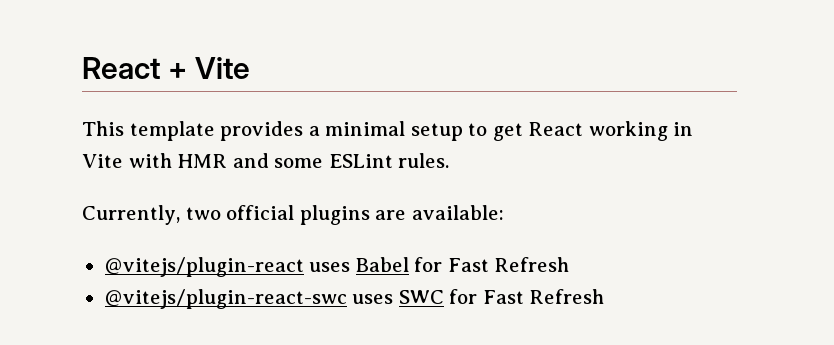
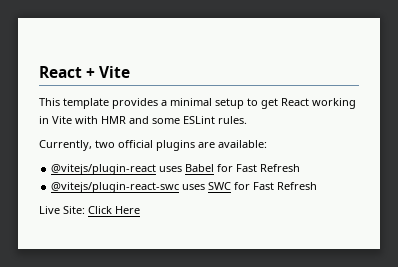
(605, 296) none -> [39,206,140,214] // Live Site: Click Here

